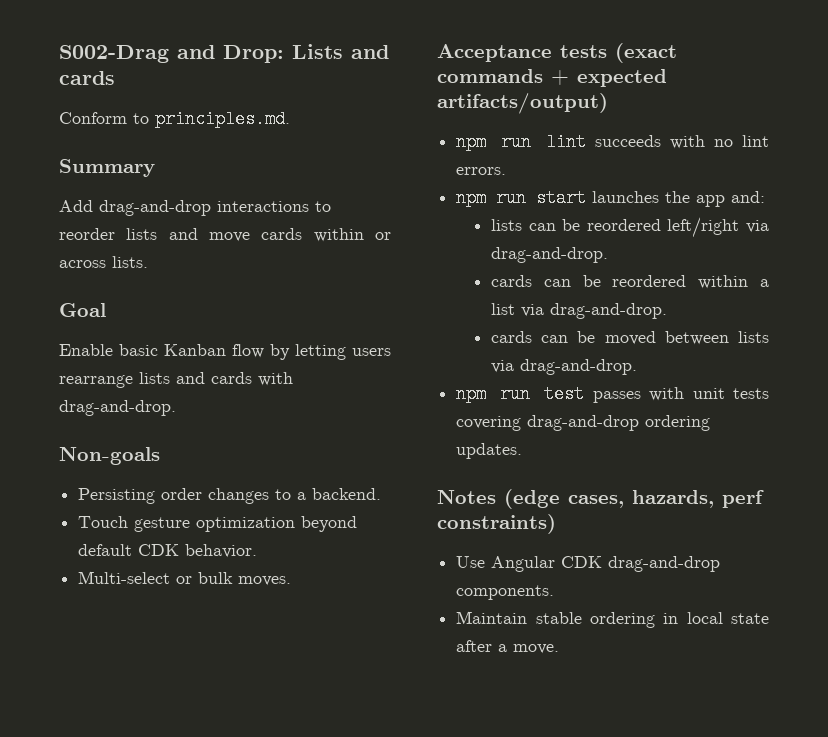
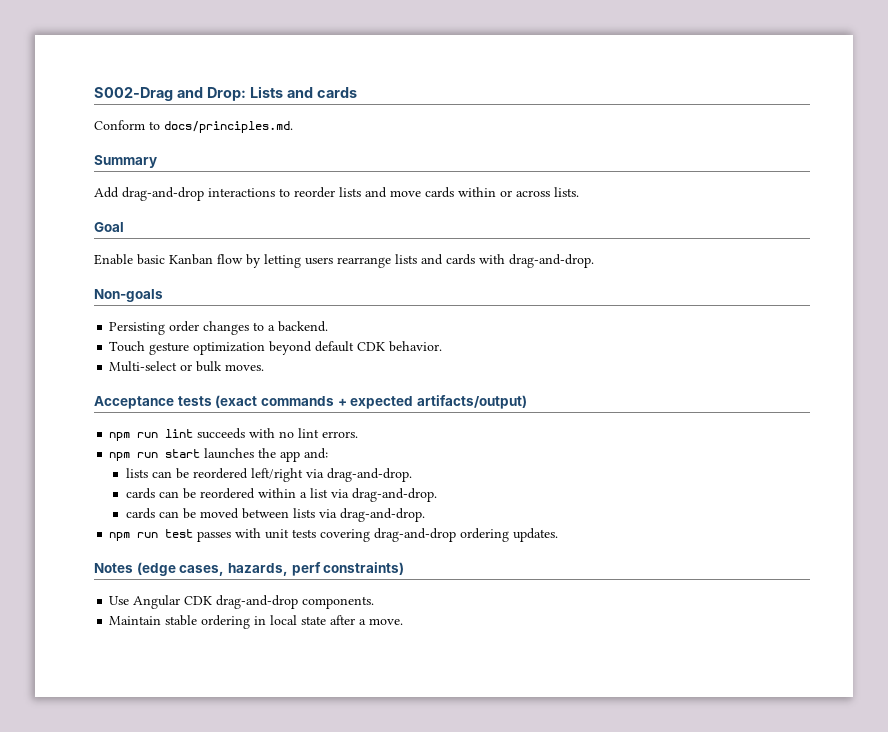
[155,110,290,128] principles.md. -> [164,121,293,133] docs/principles.md.

